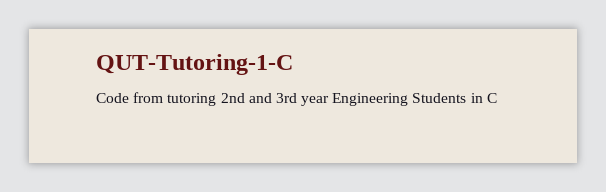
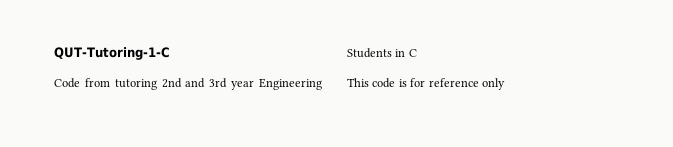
(497, 98) none -> [347,78,505,90] // This code is for reference only

